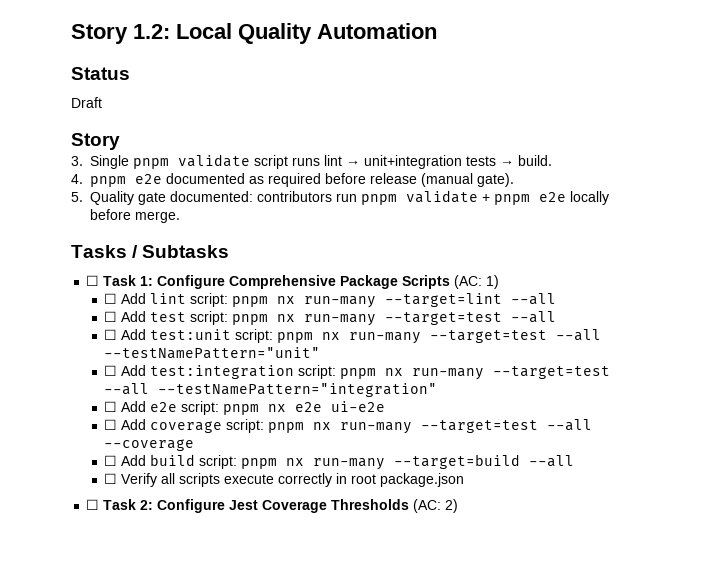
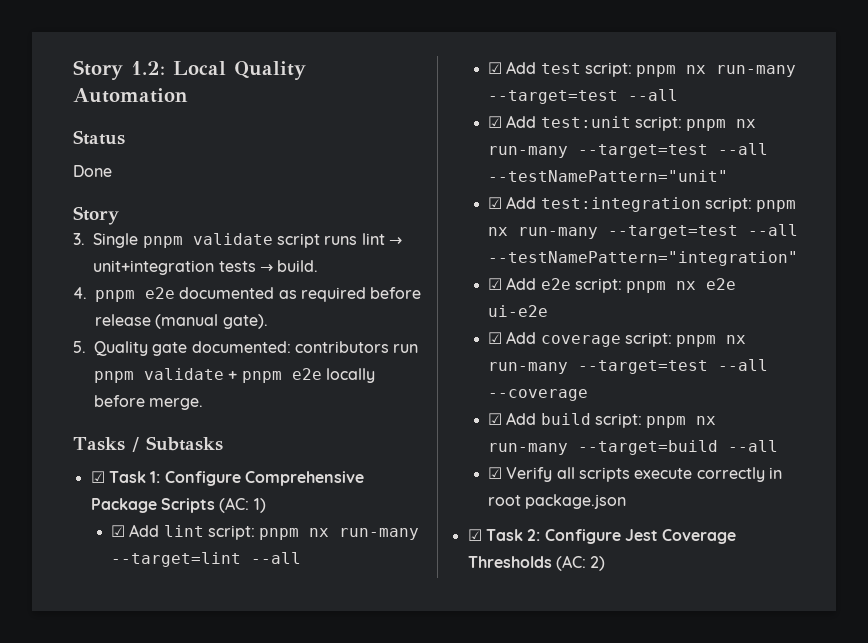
[71,97,102,108] Draft -> [73,165,112,177] Done
[86,275,100,286] ☐ -> [90,471,105,483] ☑
[104,293,118,304] ☐ -> [111,525,126,537] ☑
[104,311,118,322] ☐ -> [488,62,503,74] ☑
[104,329,118,340] ☐ -> [488,116,503,128] ☑
[104,365,118,376] ☐ -> [488,197,503,209] ☑
[104,401,118,412] ☐ -> [488,278,503,290] ☑
[104,419,118,430] ☐ -> [488,332,503,344] ☑
[104,455,118,466] ☐ -> [488,413,503,425] ☑
[104,473,118,484] ☐ -> [488,467,503,479] ☑
[86,499,100,510] ☐ -> [467,529,482,541] ☑

